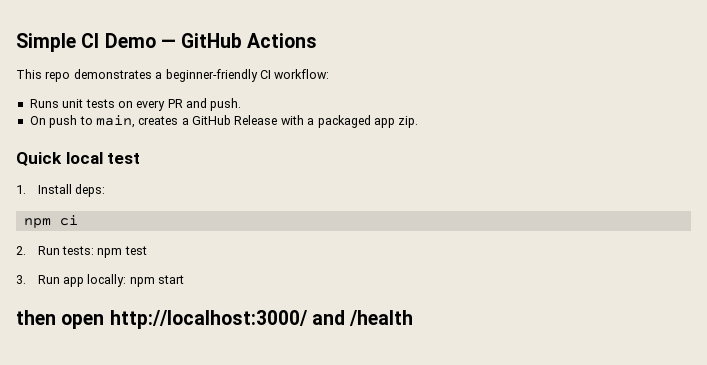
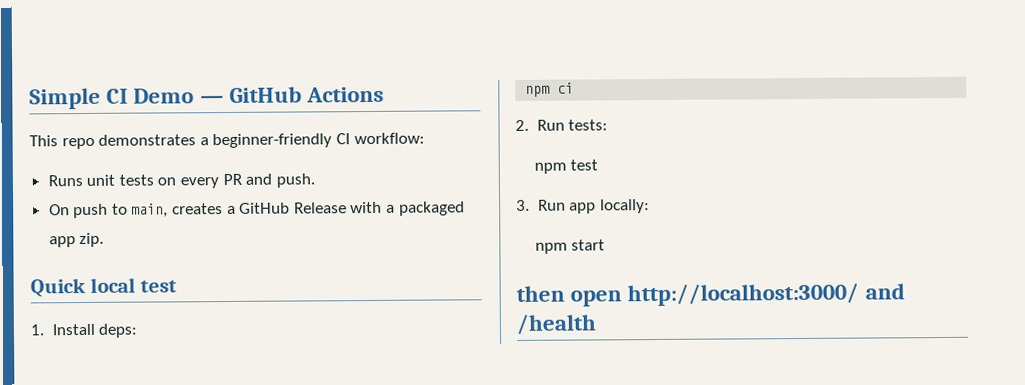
(95, 250) none -> (609, 125) //
(127, 280) none -> (650, 206) //

